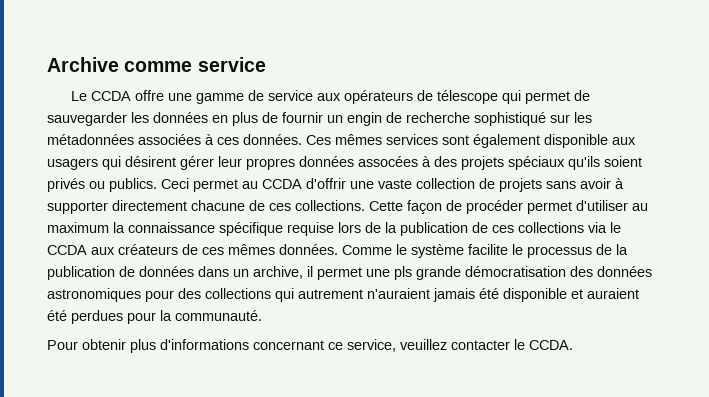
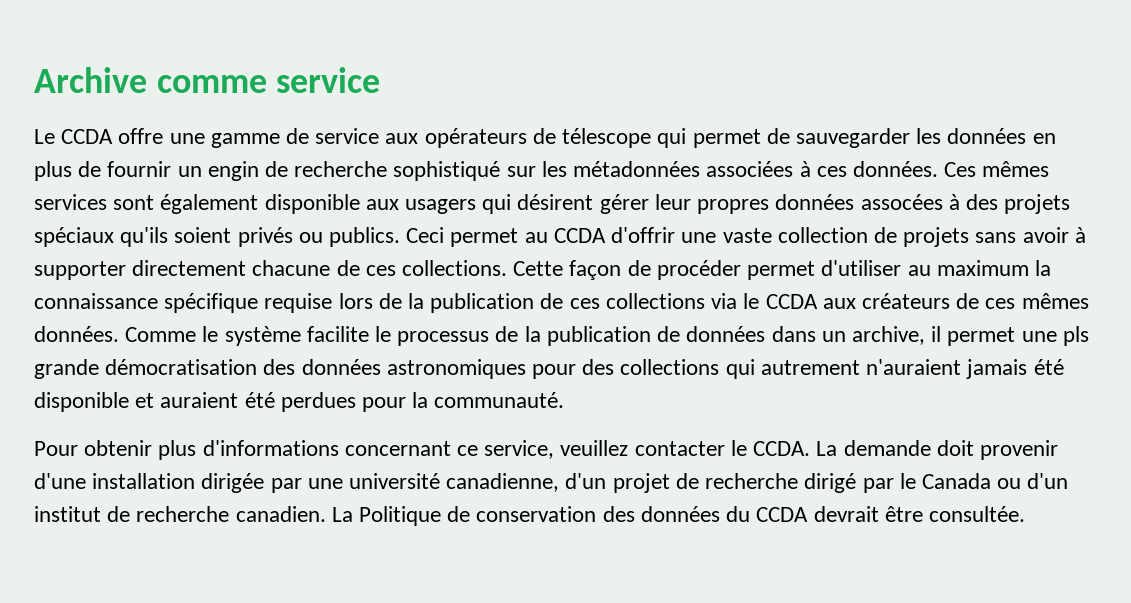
(573, 345) none -> [816,440,1058,460] [34,473,1069,493] [34,506,1025,526] La demande doit provenir d'une installation dirigée par une université canadienne, d'un projet de recherche dirigé par le Canada ou d'un institut de recherche canadien. La Politique de conservation des données du CCDA devrait être consultée.

